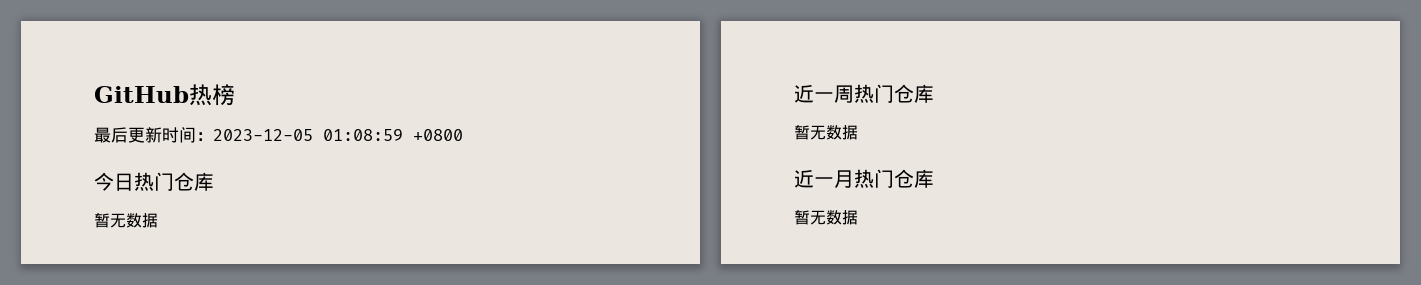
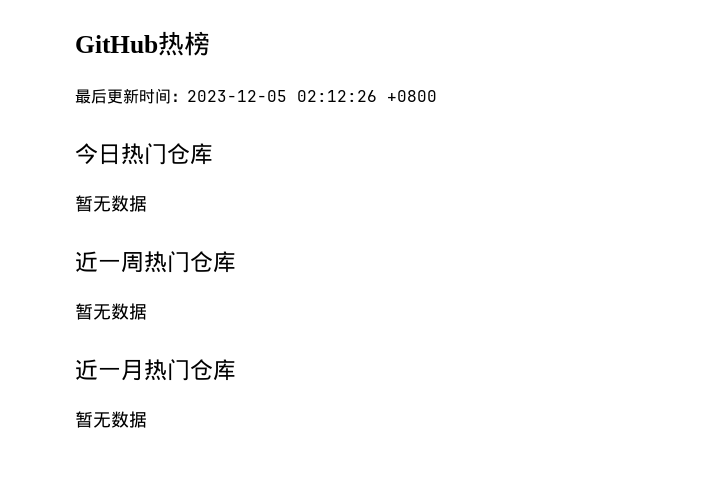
[323,129,403,141] 01:08:59 -> [297,90,377,102] 02:12:26

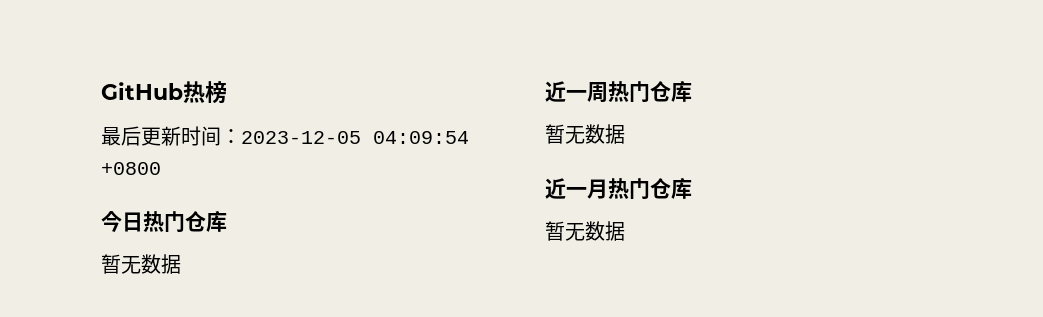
[297,90,377,102] 02:12:26 -> [373,131,469,144] 04:09:54

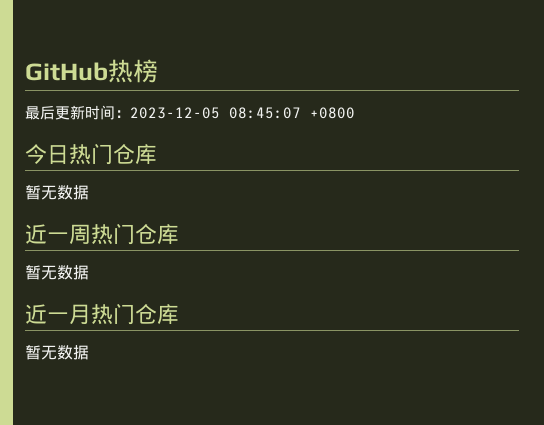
[373,131,469,144] 04:09:54 -> [229,107,301,119] 08:45:07

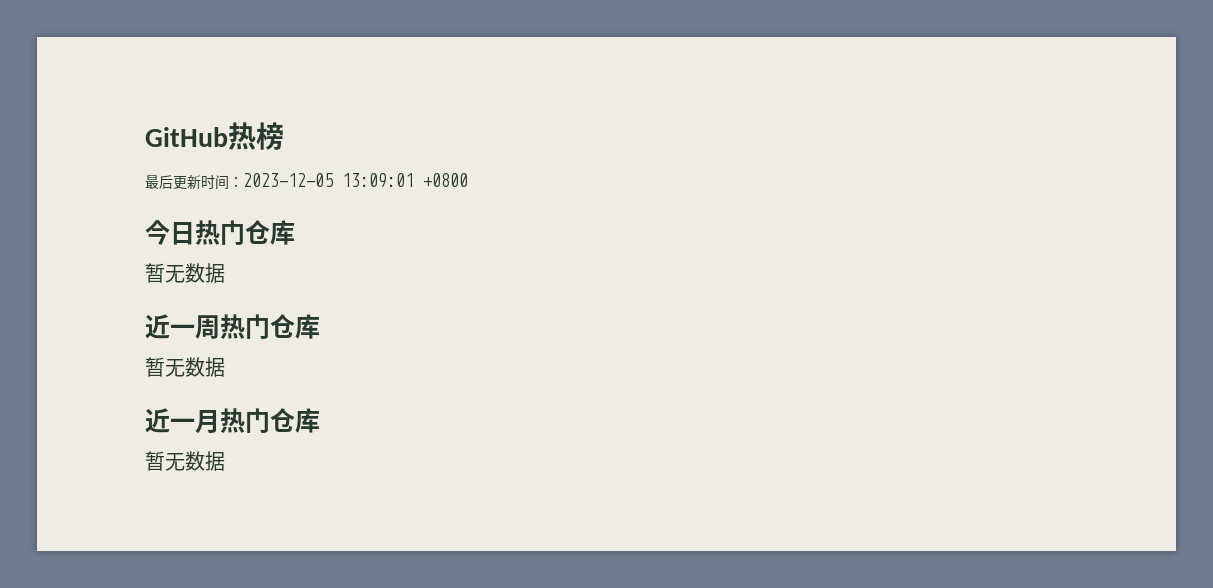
[229,107,301,119] 08:45:07 -> [342,173,414,188] 13:09:01

